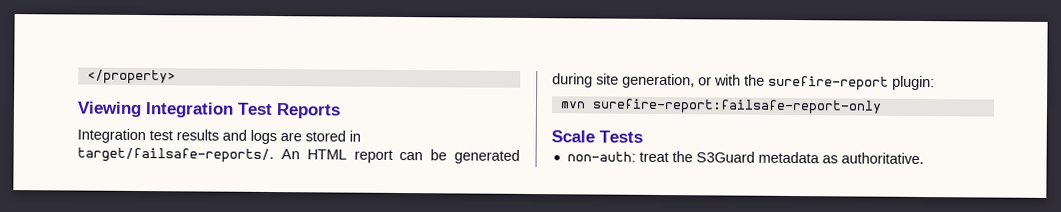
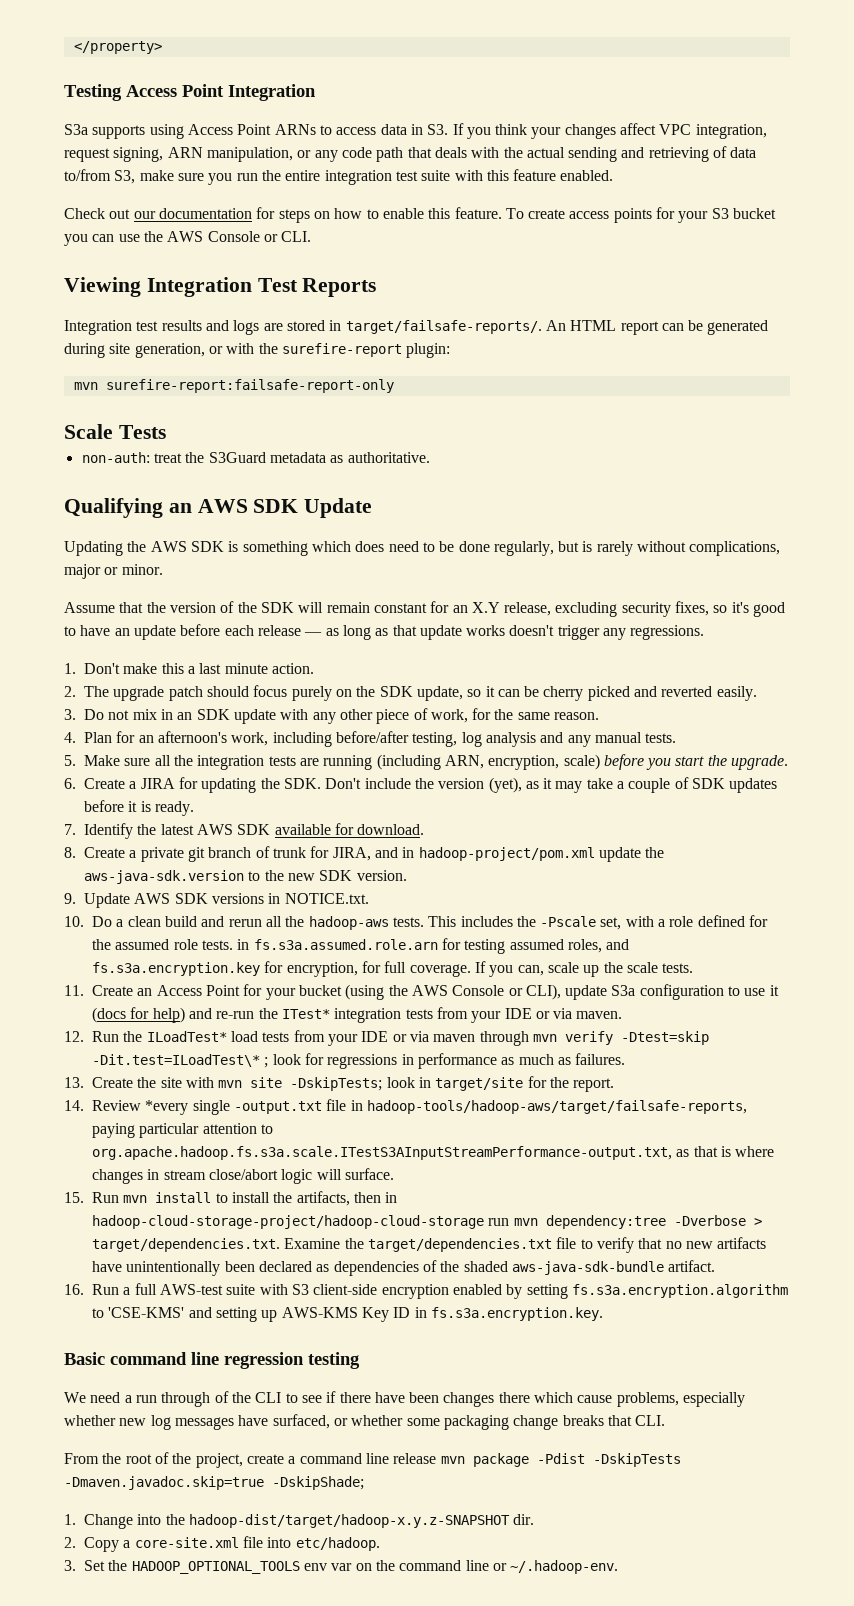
(176, 77) none -> [64,84,316,101] [64,123,767,139] [64,146,757,162] [64,169,614,185] [64,207,777,223] [64,231,312,246] // Testing Access Point Integration // S3a supports using Access Point ARNs to access data in S3. If you think your changes affect VPC integration, request signing, ARN manipulation, or any code path that deals with the actual sending and retrieving of data to/from S3, make sure you run the entire integration test suite with this feature enabled. // Check out our documentation for steps on how to enable this feature. To create access points for your S3 bucket you can use the AWS Console or CLI.
(924, 158) none -> [64,498,373,518] [64,541,781,556] [64,564,163,579] [64,601,786,617] [64,624,705,640] [64,663,314,674] [64,685,757,701] [64,708,600,724] [64,731,677,747] [64,754,789,770] [64,777,778,793] [84,800,194,816] [64,823,425,839] [64,846,665,862] [84,870,407,884] [64,893,369,908] [64,915,769,930] [92,938,630,954] [92,961,694,977] [64,984,779,1000] [92,1007,623,1023] [64,1030,709,1046] [92,1053,626,1069] [64,1076,615,1092] [64,1099,747,1115] [92,1123,273,1138] [92,1146,775,1160] [92,1168,394,1184] [64,1191,398,1206] [92,1215,762,1229] [92,1237,767,1253] [92,1260,716,1276] [64,1283,788,1299] [92,1307,603,1322] [64,1352,360,1369] [64,1391,746,1407] [64,1414,666,1430] [64,1452,681,1468] [64,1476,364,1490] [64,1514,535,1529] [64,1536,380,1552] [64,1560,619,1574] // Qualifying an AWS SDK Update // Updating the AWS SDK is something which does need to be done regularly, but is rarely without complications, major or minor. // Assume that the version of the SDK will remain constant for an X.Y release, excluding security fixes, so it's good to have an update before each release — as long as that update works doesn't trigger any regressions. // 1. Don't make this a last minute action. // 2. The upgrade patch should focus purely on the SDK update, so it can be cherry picked and reverted easily. // 3. Do not mix in an SDK update with any other piece of work, for the same reason. // 4. Plan for an afternoon's work, including before/after testing, log analysis and any manual tests. // 5. Make sure all the integration tests are running (including ARN, encryption, scale) before you start the upgrade. // 6. Create a JIRA for updating the SDK. Don't include the version (yet), as it may take a couple of SDK updates before it is ready. // 7. Identify the latest AWS SDK available for download. // 8. Create a private git branch of trunk for JIRA, and in hadoop-project/pom.xml update the aws-java-sdk.version to the new SDK version. // 9. Update AWS SDK versions in NOTICE.txt. // 10. Do a clean build and rerun all the hadoop-aws tests. This includes the -Pscale set, with a role defined for the assumed role tests. in fs.s3a.assumed.role.arn for testing assumed roles, and fs.s3a.encryption.key for encryption, for full coverage. If you can, scale up the scale tests. // 11. Create an Access Point for your bucket (using the AWS Console or CLI), update S3a configuration to use it (docs for help) and re-run the ITest* integration tests from your IDE or via maven. // 12. Run the ILoadTest* load tests from your IDE or via maven through mvn verify -Dtest=skip -Dit.test=ILoadTest\* ; look for regressions in performance as much as failures. // 13. Create the site with mvn site -DskipTests; look in target/site for the report. // 14. Review *every single -output.txt file in hadoop-tools/hadoop-aws/target/failsafe-reports, paying particular attention to org.apache.hadoop.fs.s3a.scale.ITestS3AInputStreamPerformance-output.txt, as that is where changes in stream close/abort logic will surface. // 15. Run mvn install to install the artifacts, then in hadoop-cloud-storage-project/hadoop-cloud-storage run mvn dependency:tree -Dverbose > target/dependencies.txt. Examine the target/dependencies.txt file to verify that no new artifacts have unintentionally been declared as dependencies of the shaded aws-java-sdk-bundle artifact. // 16. Run a full AWS-test suite with S3 client-side encryption enabled by setting fs.s3a.encryption.algorithm to 'CSE-KMS' and setting up AWS-KMS Key ID in fs.s3a.encryption.key. // Basic command line regression testing // We need a run through of the CLI to see if there have been changes there which cause problems, especially whether new log messages have surfaced, or whether some packaging change breaks that CLI. // From the root of the project, create a command line release mvn package -Pdist -DskipTests -Dmaven.javadoc.skip=true -DskipShade; // 1. Change into the hadoop-dist/target/hadoop-x.y.z-SNAPSHOT dir. // 2. Copy a core-site.xml file into etc/hadoop. // 3. Set the HADOOP_OPTIONAL_TOOLS env var on the command line or ~/.hadoop-env.

